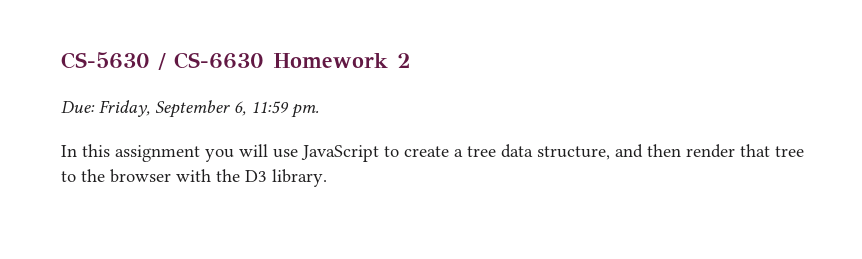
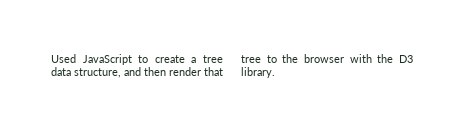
[61,52,410,70] [61,100,319,118] [61,144,298,162] CS-5630 / CS-6630 Homework 2 // Due: Friday, September 6, 11:59 pm. // In this assignment you will use -> [51,54,76,63] Used

